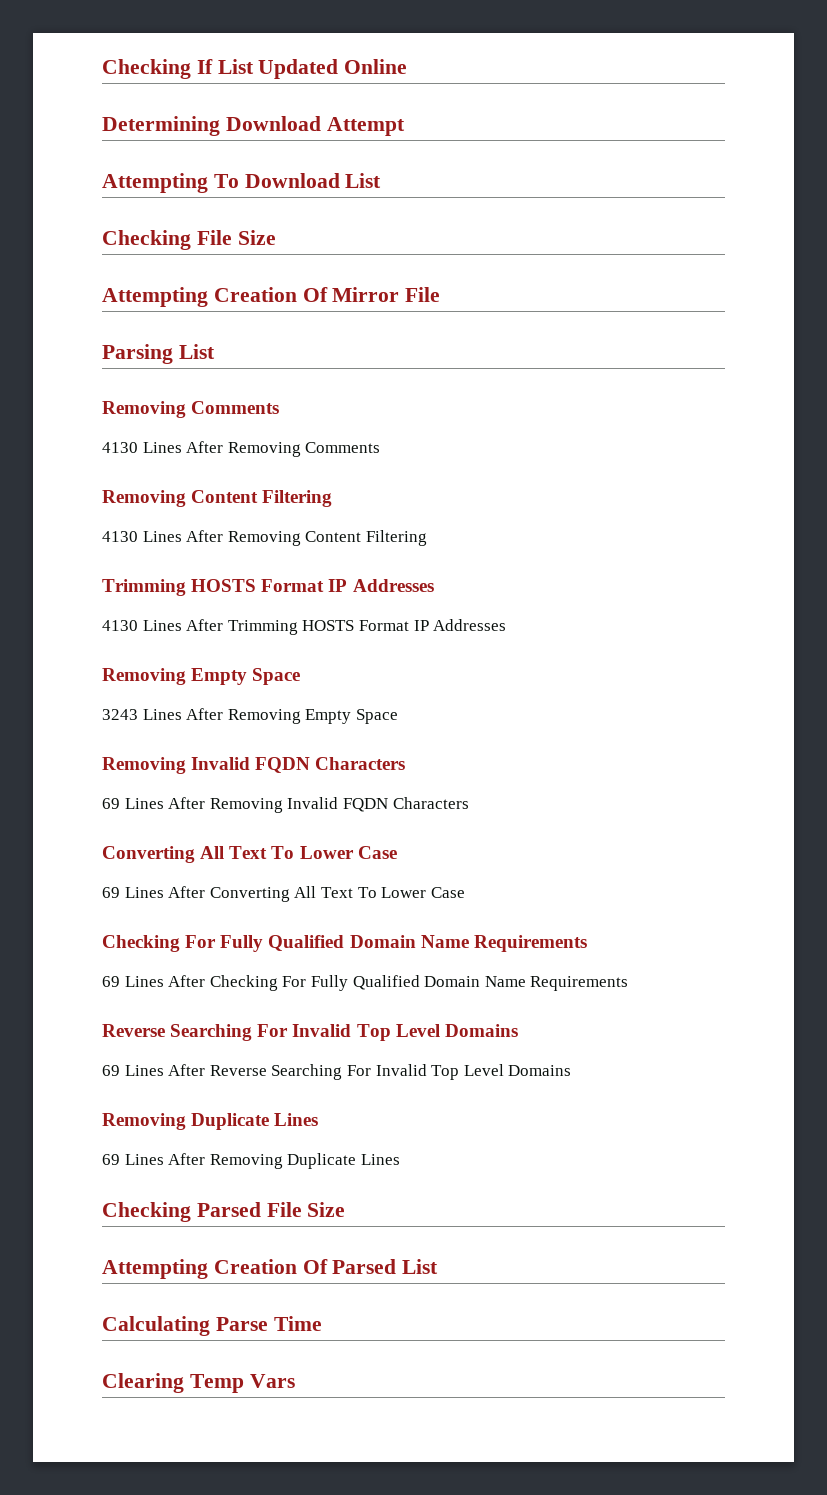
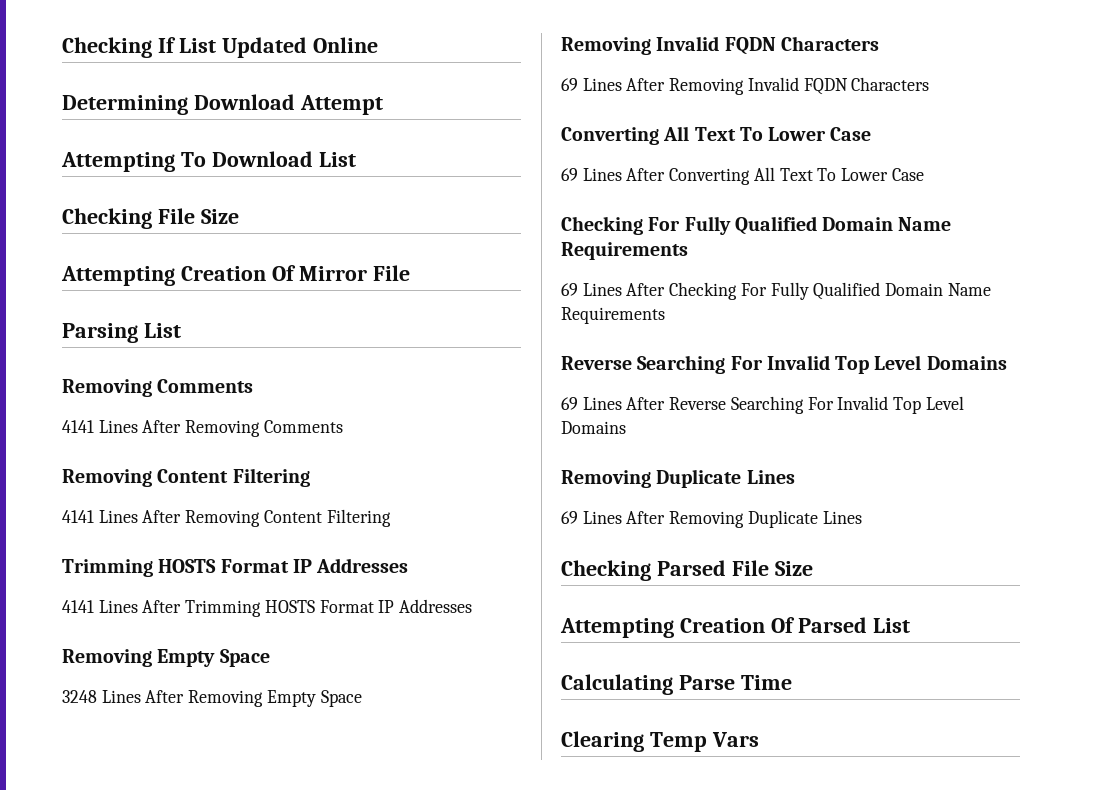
[102,442,138,453] 4130 -> [62,420,94,433] 4141
[102,531,138,542] 4130 -> [62,510,94,523] 4141
[102,620,138,631] 4130 -> [62,600,94,613] 4141
[102,709,138,720] 3243 -> [62,690,97,703] 3248

